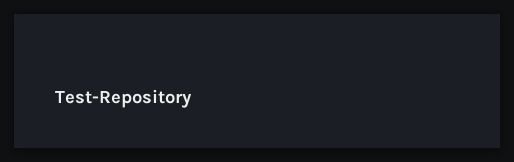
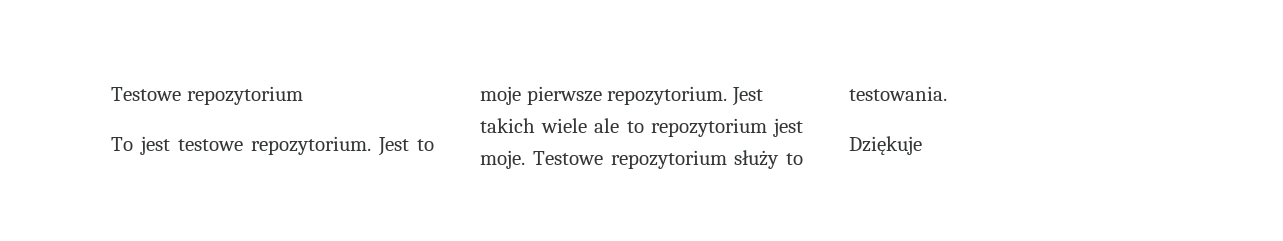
[55,89,192,108] Test-Repository -> [111,86,303,105] [111,136,434,156] [480,86,763,106] [480,118,803,137] [480,150,803,169] [849,86,947,101] [849,136,922,155] Testowe repozytorium // To jest testowe repozytorium. Jest to moje pierwsze repozytorium. Jest takich wiele ale to repozytorium jest moje. Testowe repozytorium służy to testowania. // Dziękuje

